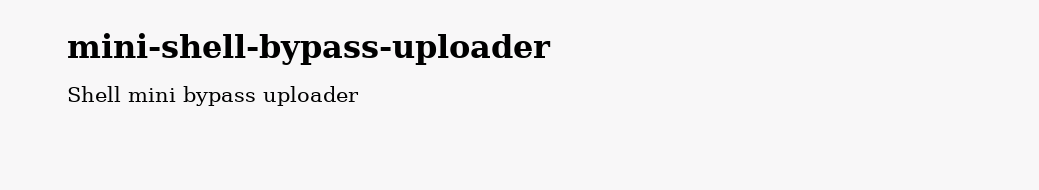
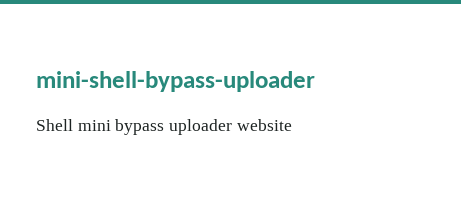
(359, 96) none -> [236,119,292,131] website

